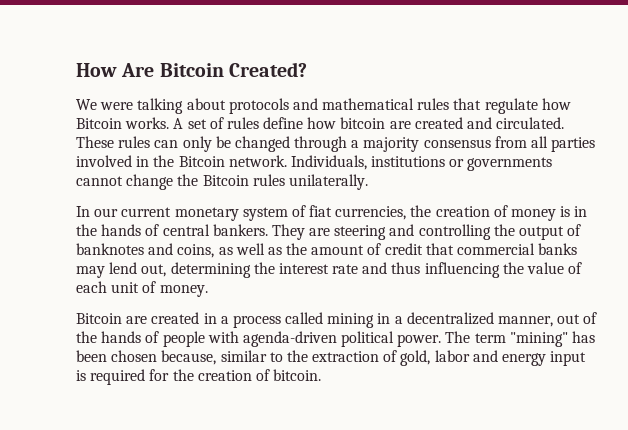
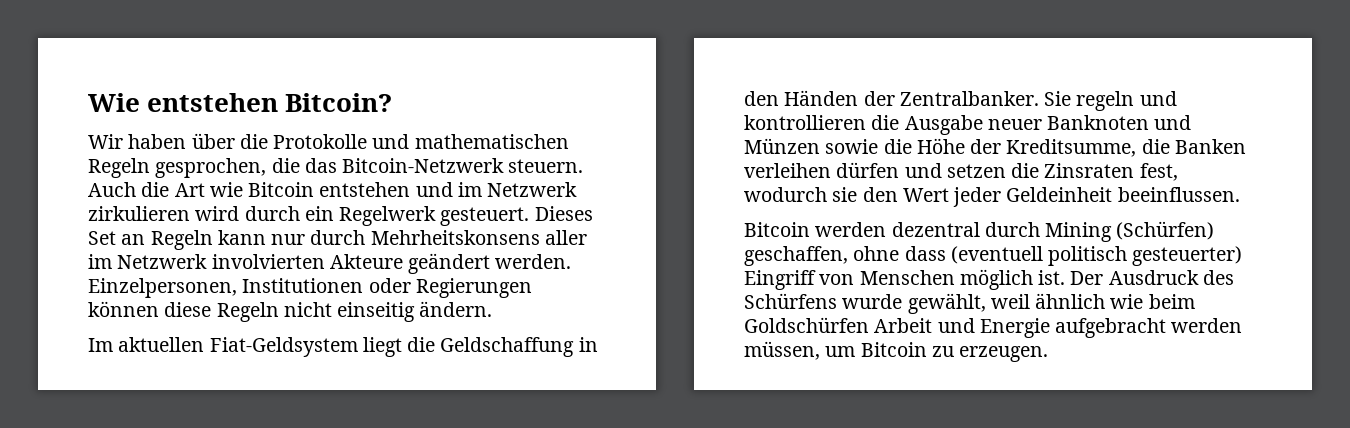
[76,62,307,77] [76,98,571,114] [76,117,565,129] [76,136,596,152] [76,155,553,171] [76,174,368,190] [76,205,588,221] [76,224,582,240] [76,243,578,258] [76,262,583,278] [76,281,208,297] [76,312,598,328] [76,331,596,347] [76,350,587,366] [76,369,322,385] How Are Bitcoin Created? // We were talking about protocols and mathematical rules that regulate how Bitcoin works. A set of rules define how bitcoin are created and circulated. These rules can only be changed through a majority consensus from all parties involved in the Bitcoin network. Individuals, institutions or governments cannot change the Bitcoin rules unilaterally. // In our current monetary system of fiat currencies, the creation of money is in the hands of central bankers. They are steering and controlling the output of banknotes and coins, as well as the amount of credit that commercial banks may lend out, determining the interest rate and thus influencing the value of each unit of money. // Bitcoin are created in a process called mining in a decentralized manner, out of the hands of people with agenda-driven political power. The term "mining" has been chosen because, similar to the extraction of gold, labor and energy input is required for the creation of bitcoin. -> [88,93,393,112] [88,133,569,149] [88,158,584,178] [88,182,578,197] [88,206,593,226] [88,230,587,250] [88,253,572,274] [88,278,532,298] [88,301,493,322] [88,337,598,357] [744,90,1177,111] [744,115,1192,135] [744,138,1246,157] [744,162,1178,181] [744,187,1240,207] [744,221,1215,242] [744,246,1243,266] [744,269,1234,290] [744,293,1195,314] [744,317,1243,338] [744,341,1049,362] Wie entstehen Bitcoin? // Wir haben über die Protokolle und mathematischen Regeln gesprochen, die das Bitcoin-Netzwerk steuern. Auch die Art wie Bitcoin entstehen und im Netzwerk zirkulieren wird durch ein Regelwerk gesteuert. Dieses Set an Regeln kann nur durch Mehrheitskonsens aller im Netzwerk involvierten Akteure geändert werden. Einzelpersonen, Institutionen oder Regierungen können diese Regeln nicht einseitig ändern. // Im aktuellen Fiat-Geldsystem liegt die Geldschaffung in den Händen der Zentralbanker. Sie regeln und kontrollieren die Ausgabe neuer Banknoten und Münzen sowie die Höhe der Kreditsumme, die Banken verleihen dürfen und setzen die Zinsraten fest, wodurch sie den Wert jeder Geldeinheit beeinflussen. // Bitcoin werden dezentral durch Mining (Schürfen) geschaffen, ohne dass (eventuell politisch gesteuerter) Eingriff von Menschen möglich ist. Der Ausdruck des Schürfens wurde gewählt, weil ähnlich wie beim Goldschürfen Arbeit und Energie aufgebracht werden müssen, um Bitcoin zu erzeugen.

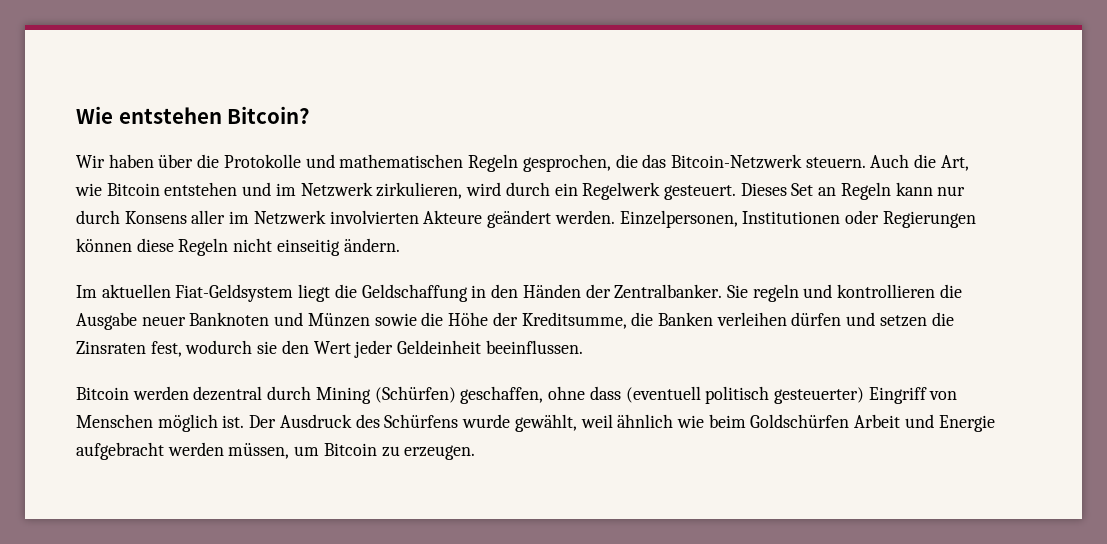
[174,183,205,197] Art -> [940,155,969,171] Art,
[88,206,190,221] zirkulieren -> [376,182,463,199] zirkulieren,
[370,230,540,245] Mehrheitskonsens -> [124,211,187,224] Konsens

